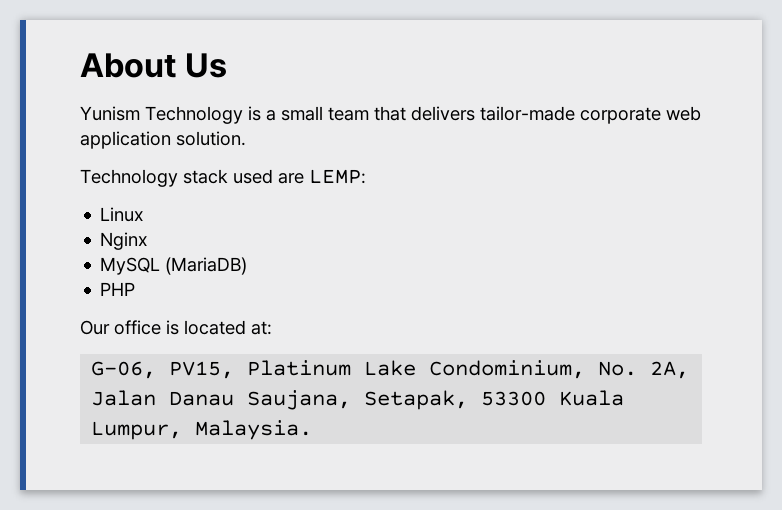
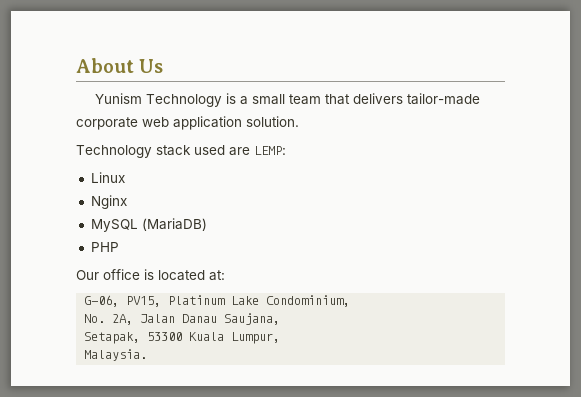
(586, 369) none -> (351, 301) //
(352, 400) none -> (281, 319) //
(183, 430) none -> (281, 338) //

